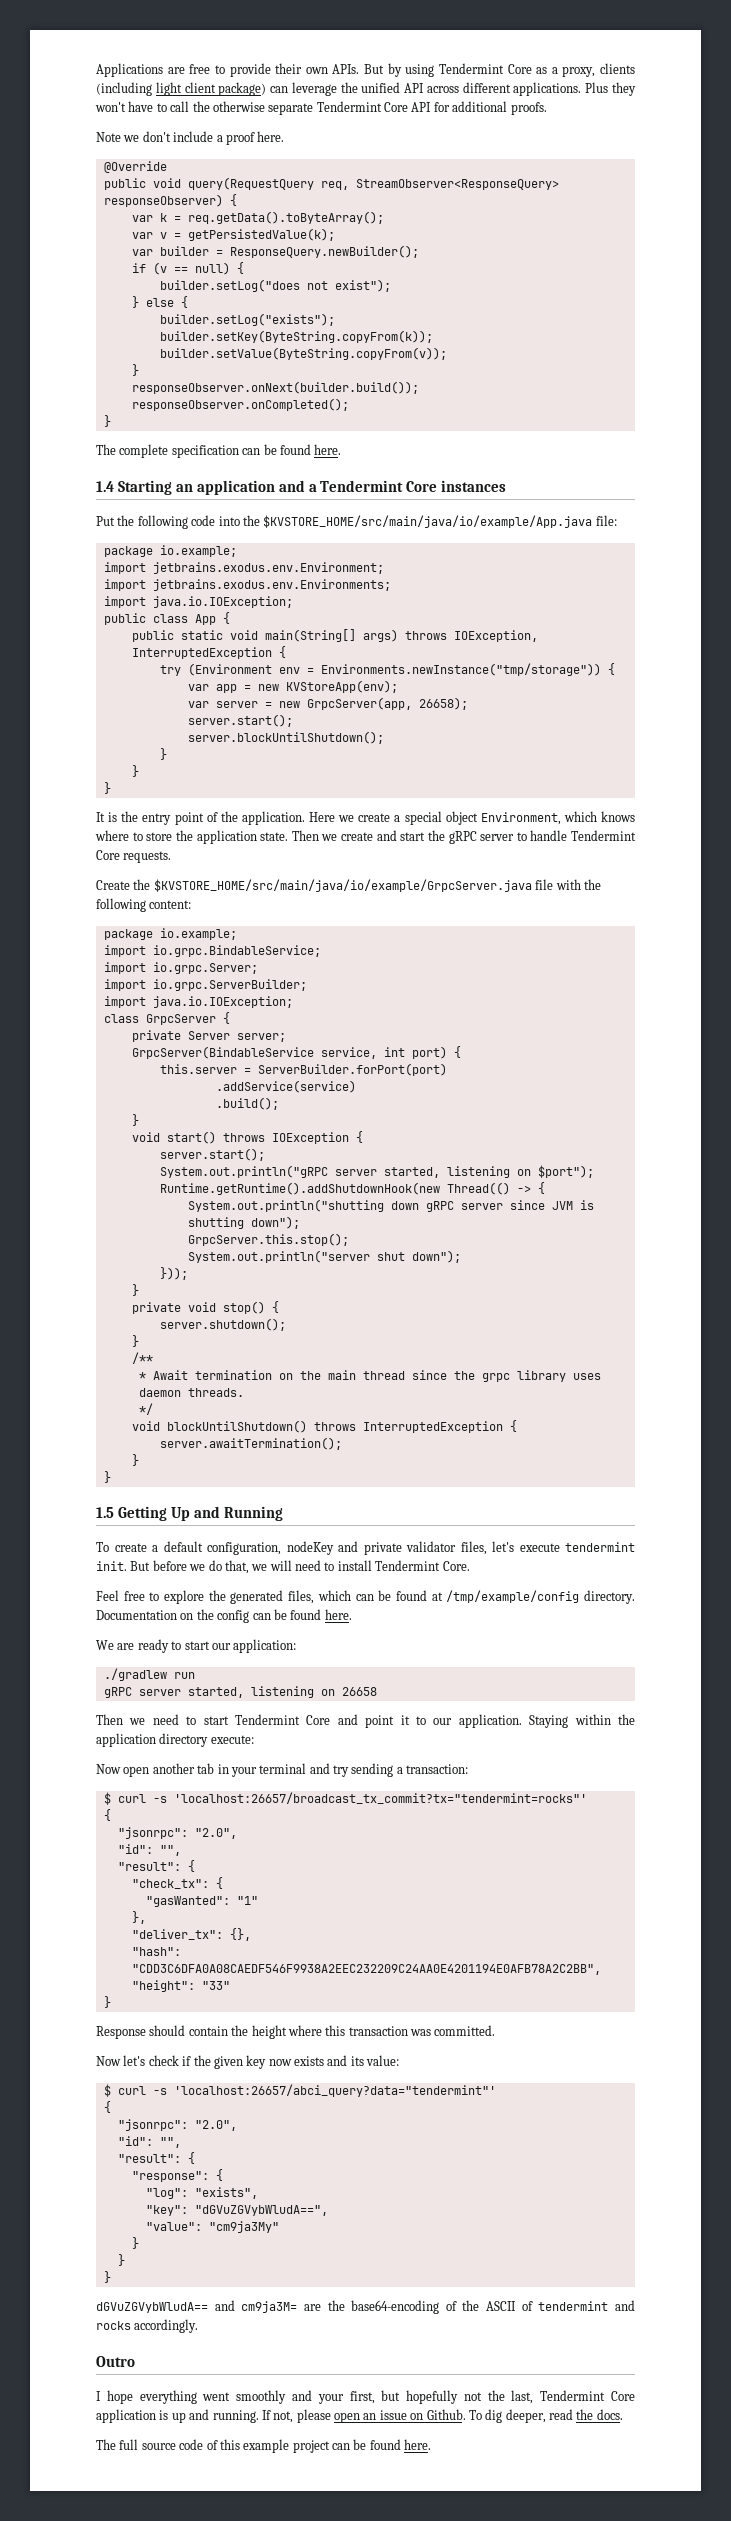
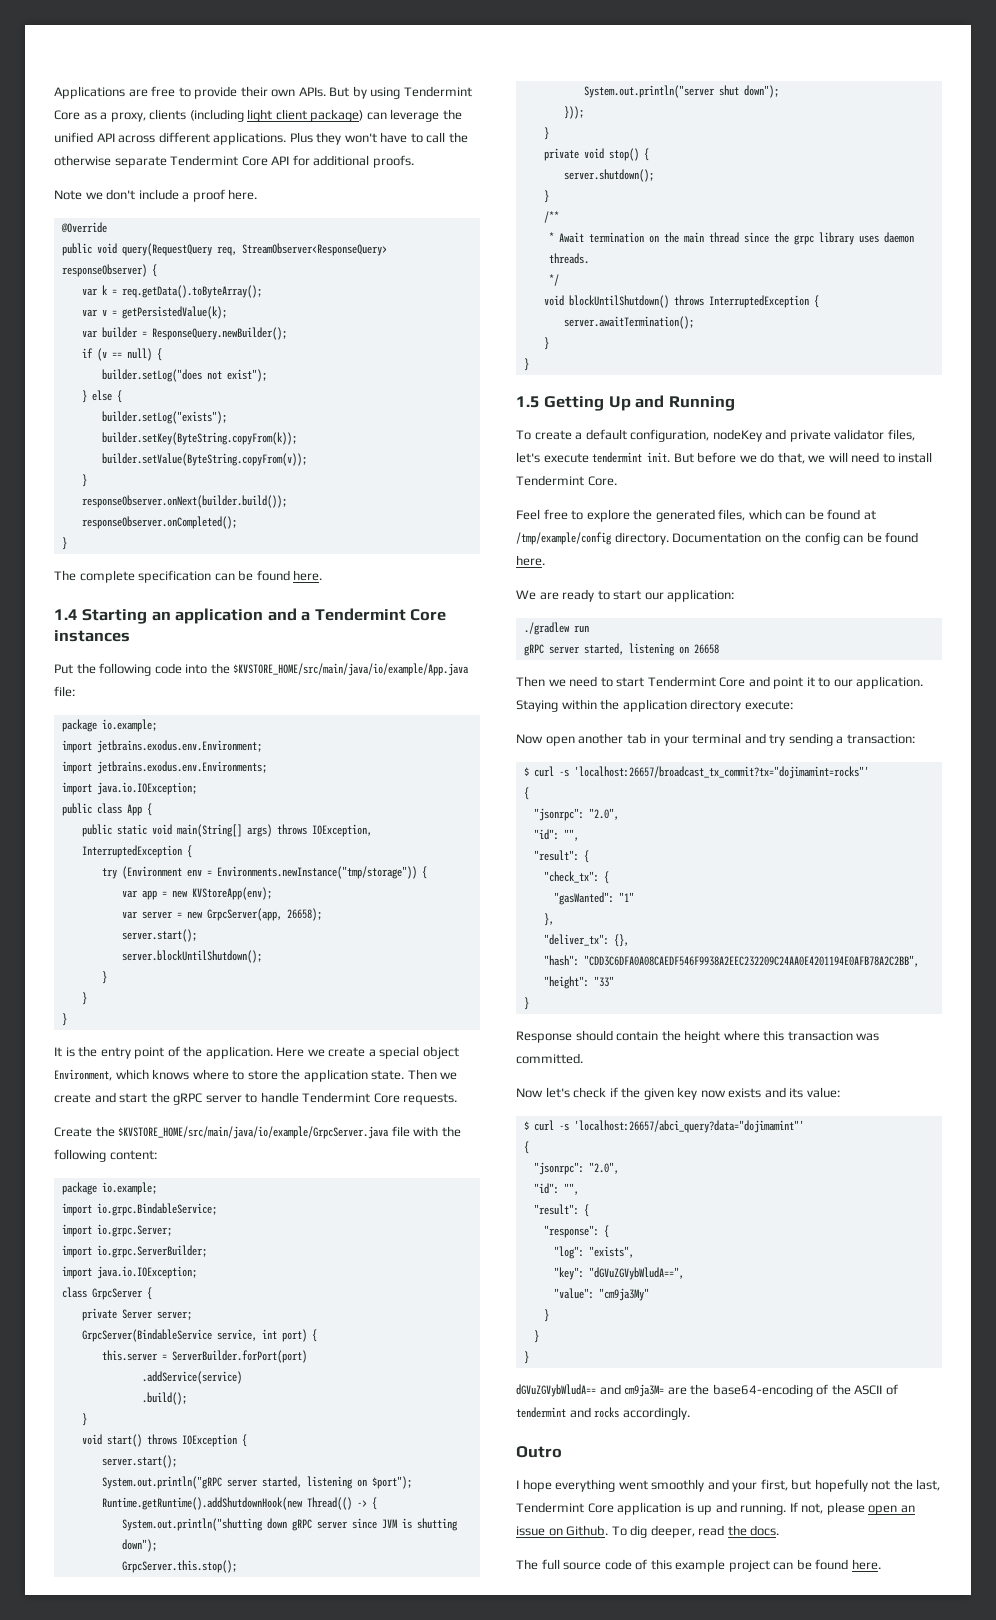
[173,1792,587,1804] 'localhost:26657/broadcast_tx_commit?tx="tendermint=rocks"' -> [573,766,869,779] 'localhost:26657/broadcast_tx_commit?tx="dojimamint=rocks"'
[173,2084,496,2097] 'localhost:26657/abci_query?data="tendermint"' -> [573,1120,804,1133] 'localhost:26657/abci_query?data="dojimamint"'

